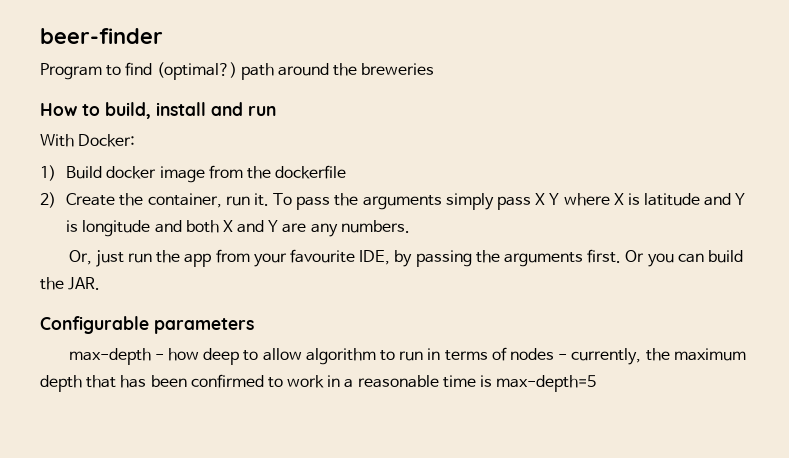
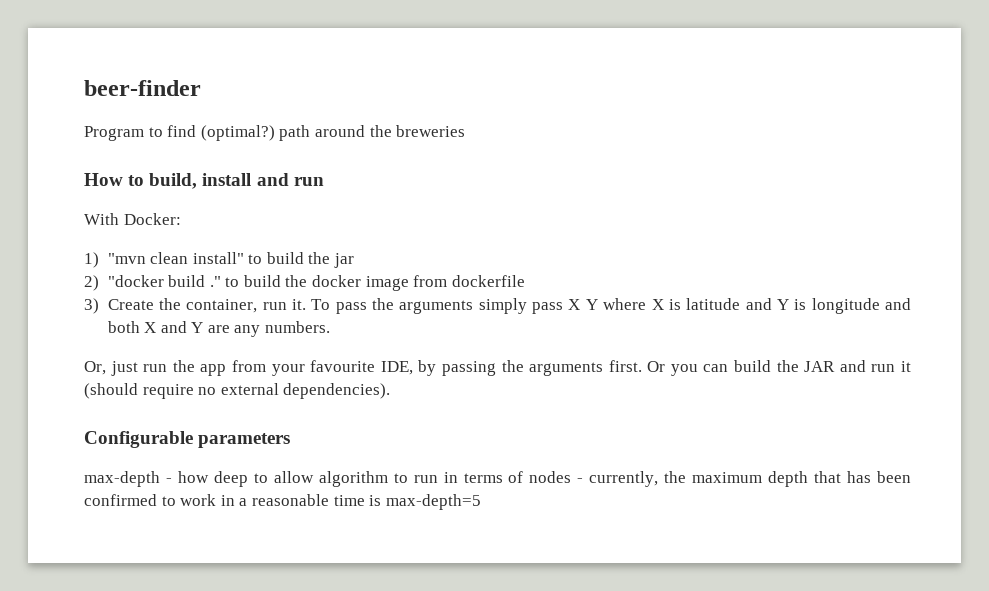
[66,166,103,179] Build -> [107,252,355,268] [84,275,308,291] "mvn clean install" to build the jar // 2) "docker build ." to build the
[246,166,271,179] the -> (448, 281) none
[40,192,56,208] 2) -> [84,298,99,314] 3)
[68,277,101,290] JAR. -> [804,360,912,372] [84,383,391,399] JAR and run it (should require no external dependencies).

